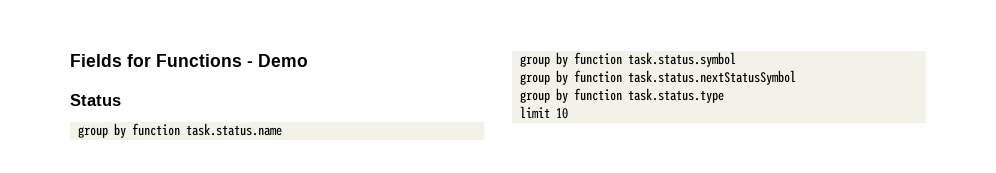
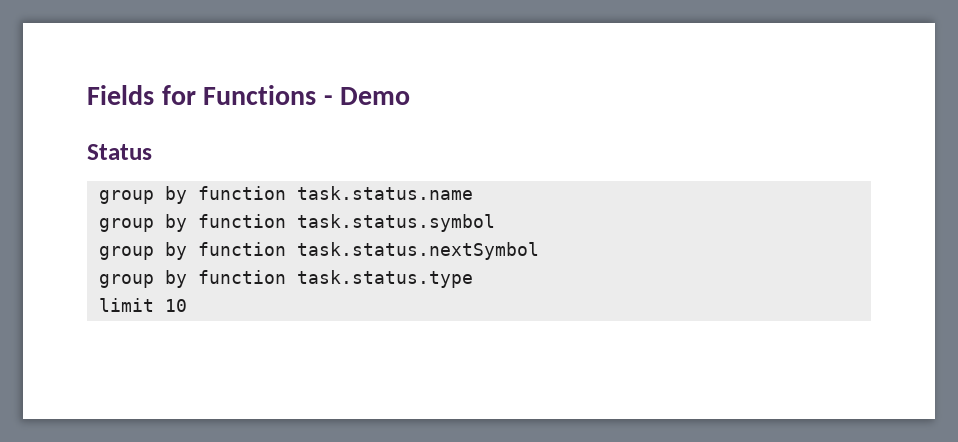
[628,70,797,85] task.status.nextStatusSymbol -> [297,242,539,260] task.status.nextSymbol

